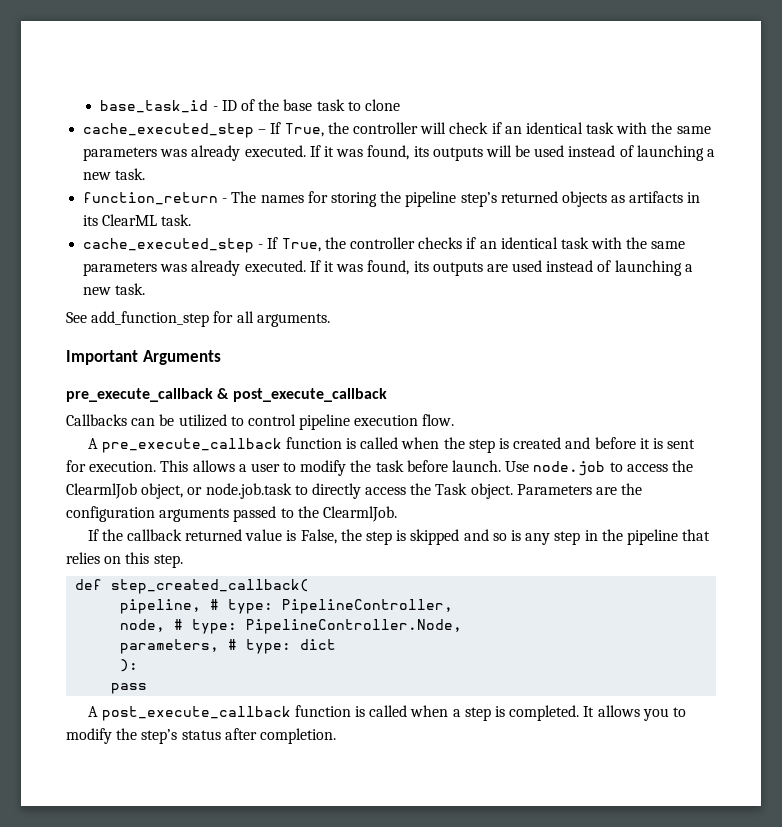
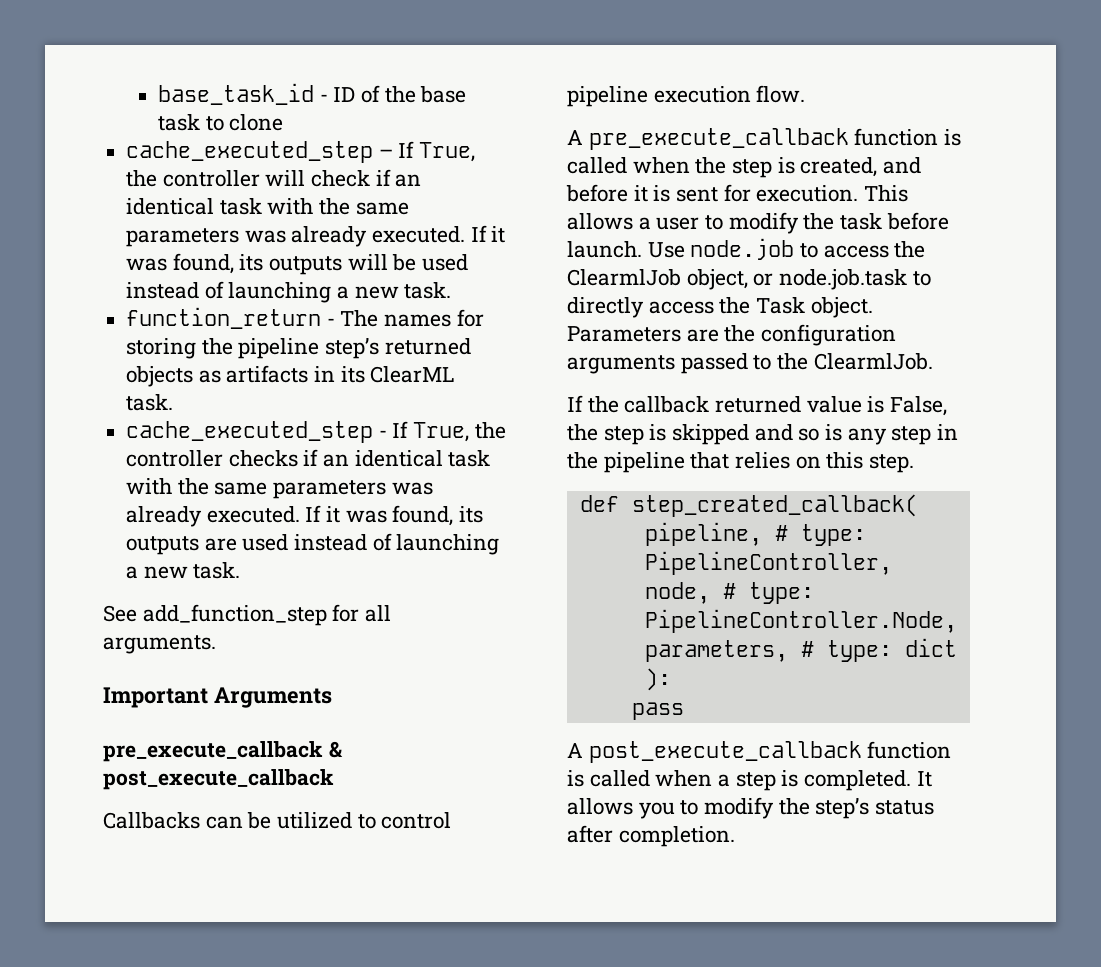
[513,437,562,449] created -> [800,157,878,177] created,

